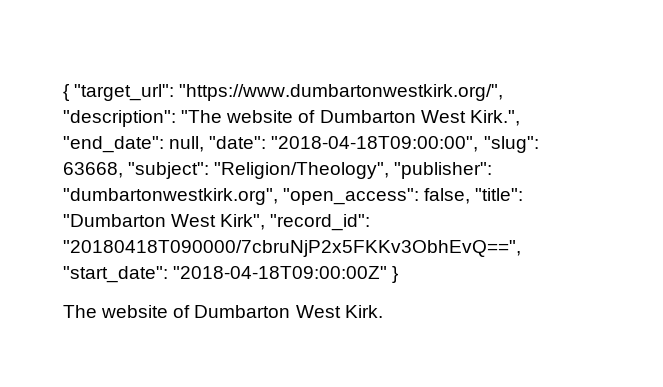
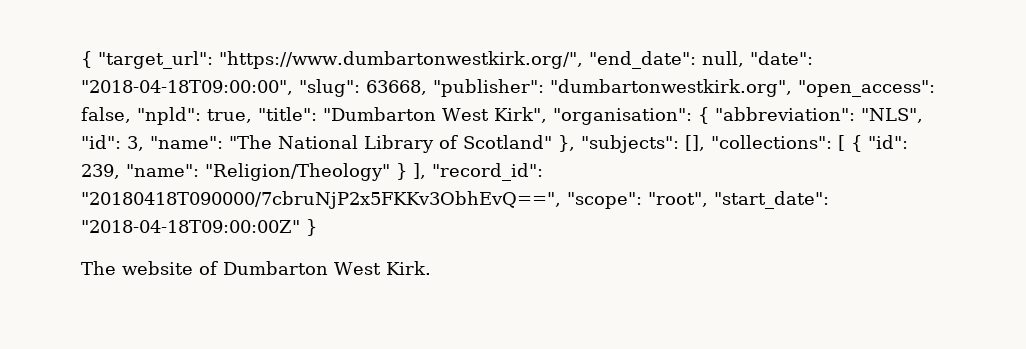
[63,110,520,127] "description": "The website of Dumbarton West Kirk.", -> (583, 60) none
[128,162,390,179] "subject": "Religion/Theology", -> (427, 87) none
(471, 196) none -> [137,107,252,125] "npld": true,
[270,214,371,231] [63,240,521,257] "record_id": "20180418T090000/7cbruNjP2x5FKKv3ObhEvQ==", -> [552,107,923,125] [81,135,908,153] [81,163,543,181] [81,191,708,209] "organisation": { "abbreviation": "NLS", "id": 3, "name": "The National Library of Scotland" }, "subjects": [], "collections": [ { "id": 239, "name": "Religion/Theology" } ], "record_id": "20180418T090000/7cbruNjP2x5FKKv3ObhEvQ==", "scope": "root",

